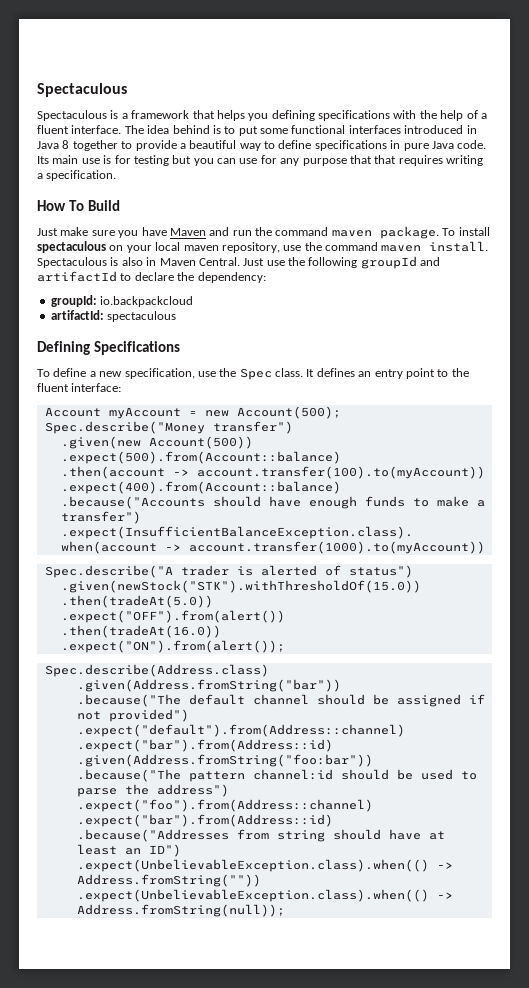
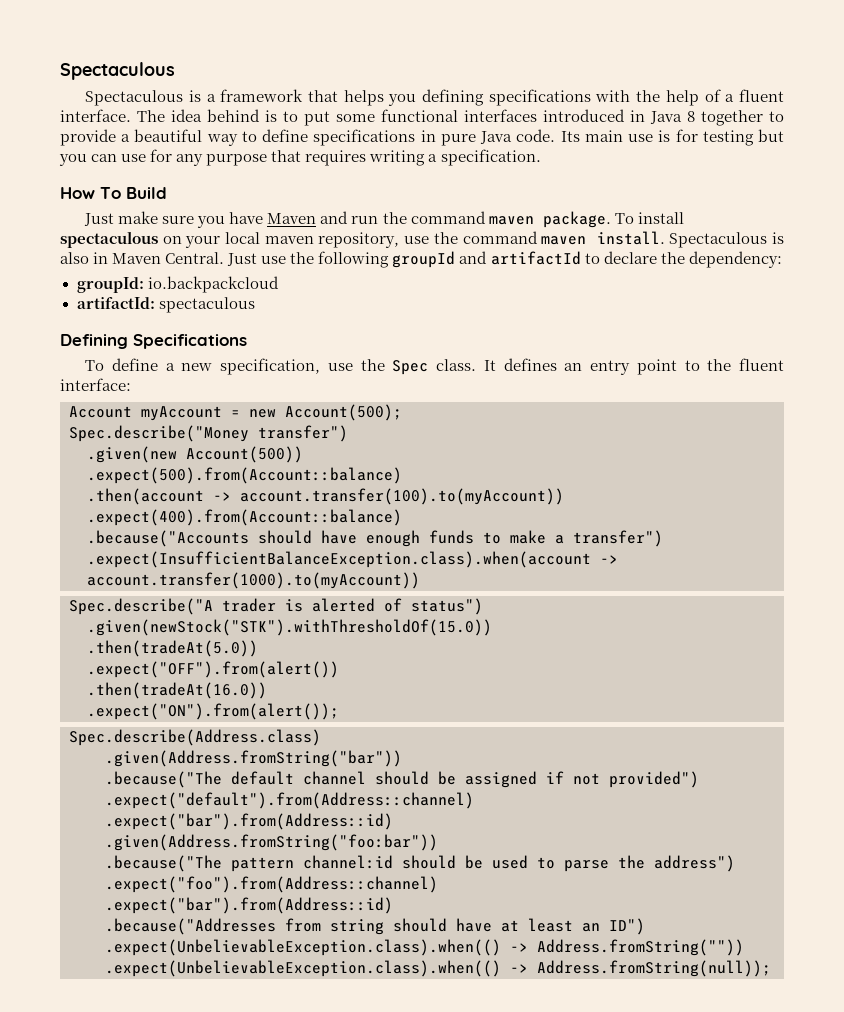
[374,155,397,164] that -> (302, 156) none

